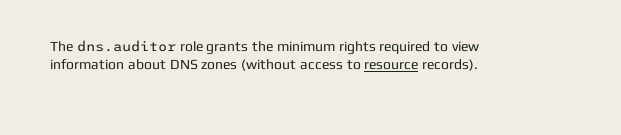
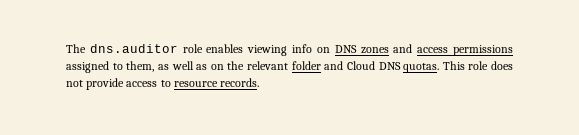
[206,41,480,55] [50,59,297,71] grants the minimum rights required to view information about DNS zones (without -> [206,44,513,56] [66,61,513,73] [66,78,125,90] enables viewing info on DNS zones and access permissions assigned to them, as well as on the relevant folder and Cloud DNS quotas. This role does not provide
[422,59,479,71] records). -> [220,78,260,87] records.

